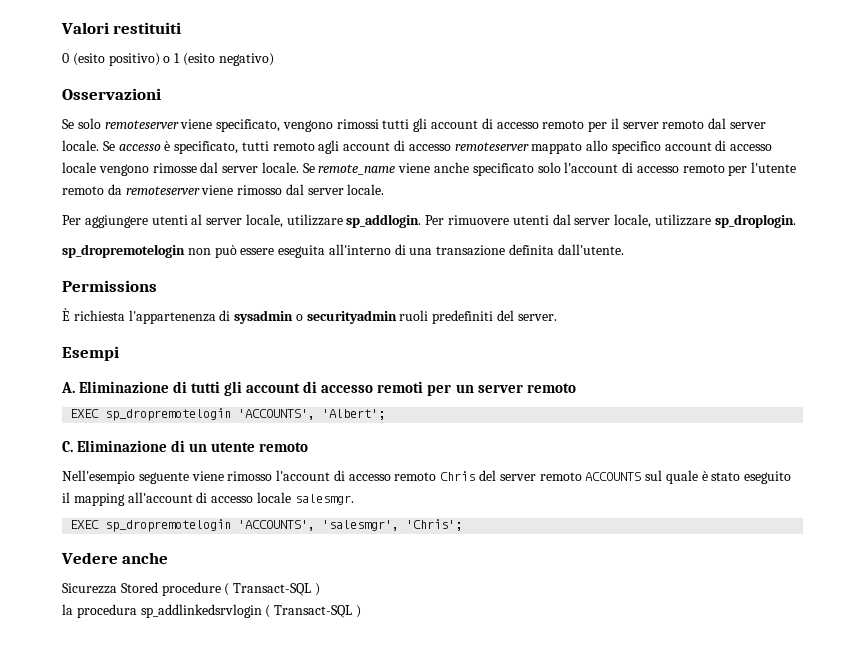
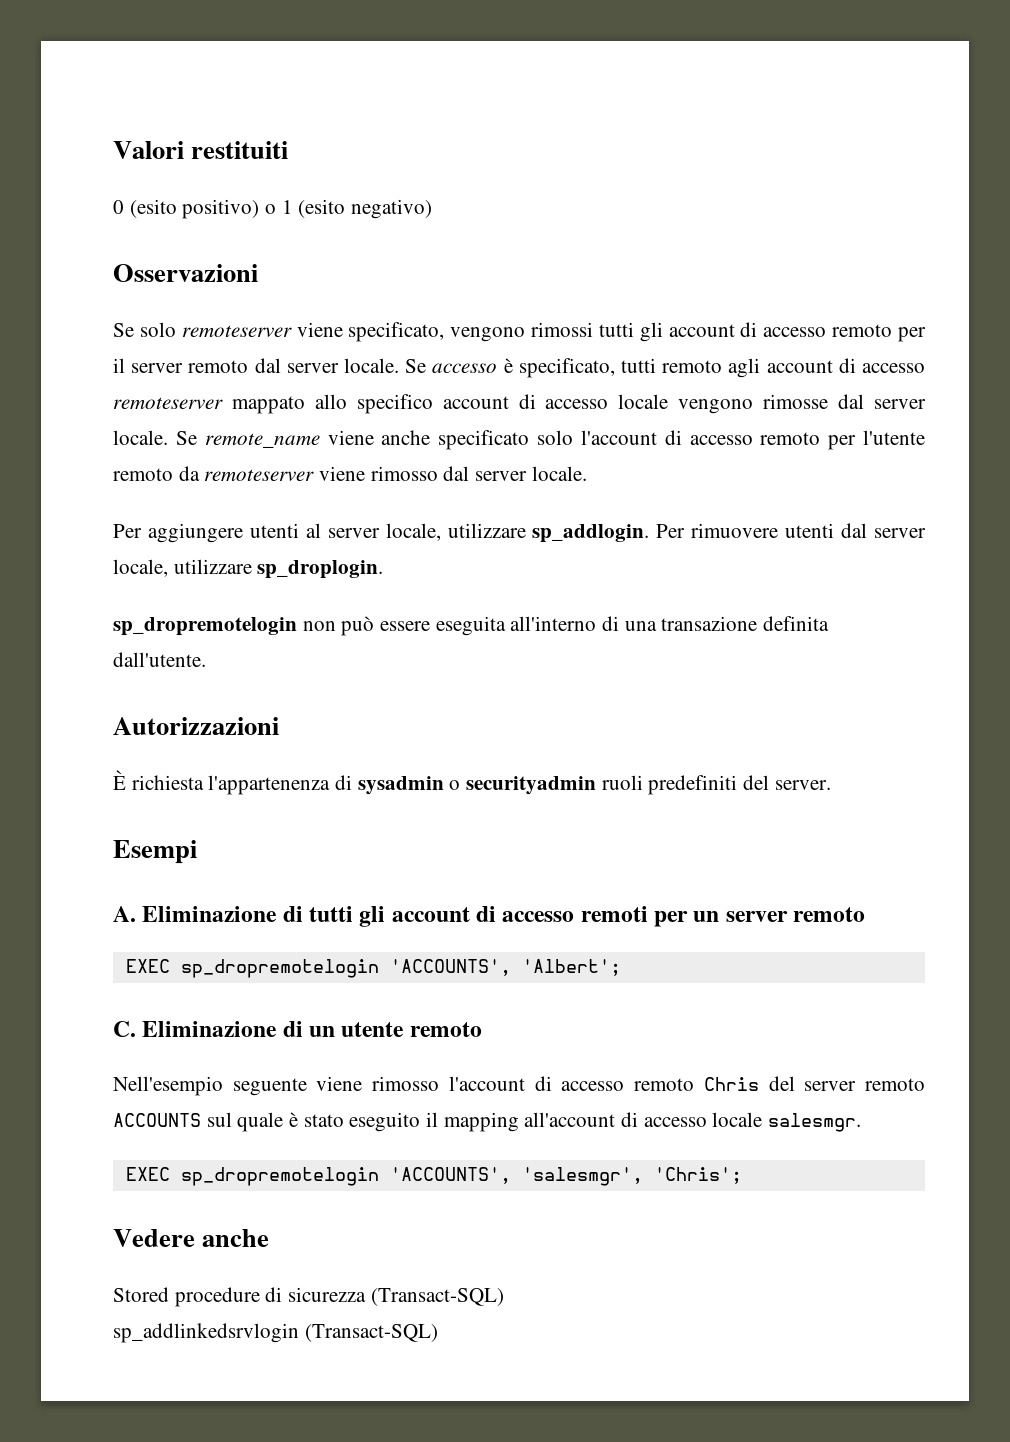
[62,280,157,292] Permissions -> [113,717,279,735] Autorizzazioni
[62,583,117,594] Sicurezza -> (270, 1238) none
[224,583,320,596] [62,604,361,618] ( Transact-SQL ) // la procedura sp_addlinkedsrvlogin ( Transact-SQL ) -> [265,1287,504,1306] [113,1323,438,1343] di sicurezza (Transact-SQL) // sp_addlinkedsrvlogin (Transact-SQL)

